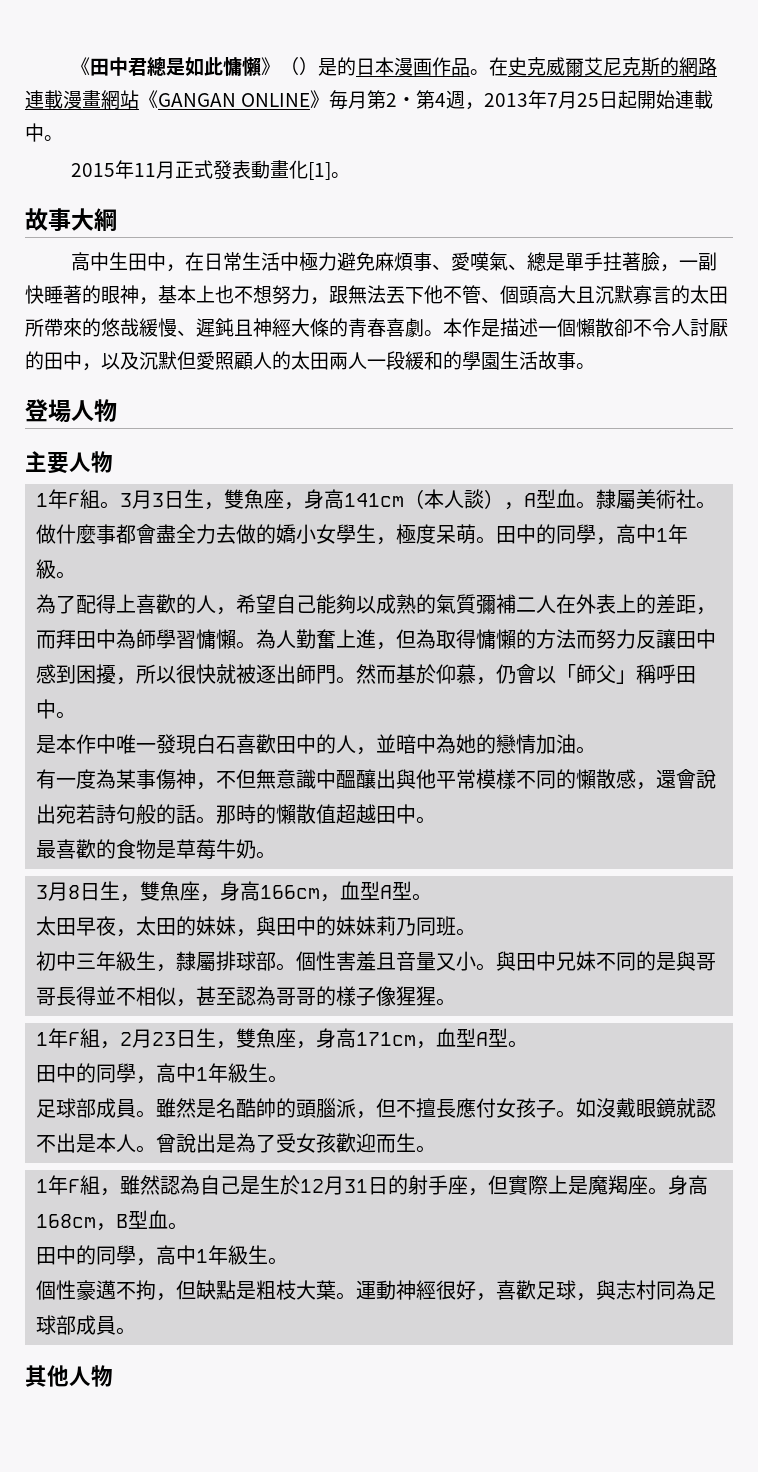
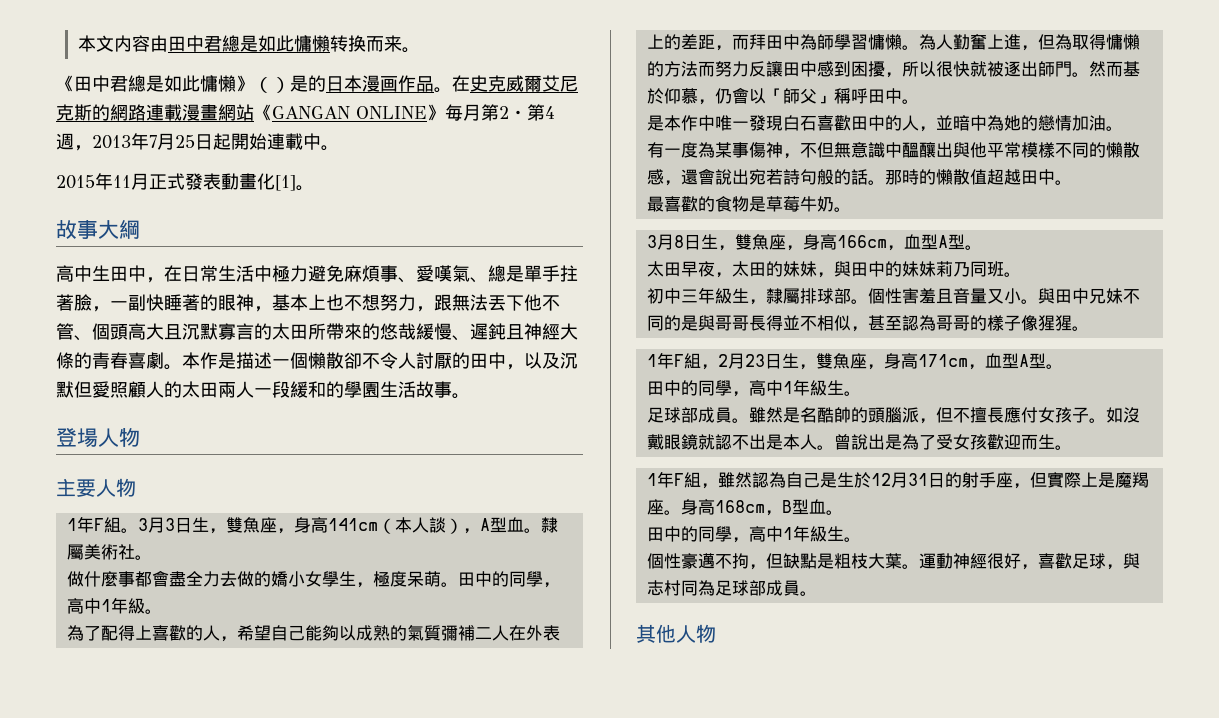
(71, 66) none -> [77,35,420,53] 本文内容由田中君總是如此慵懶转换而来。 //

